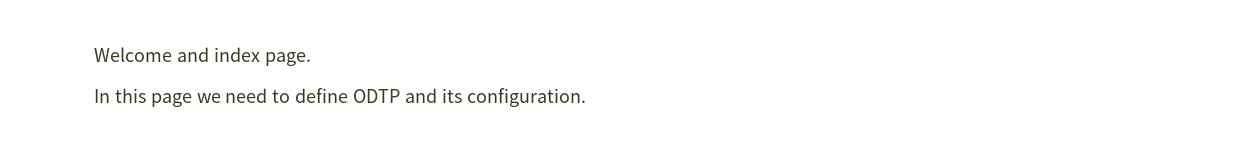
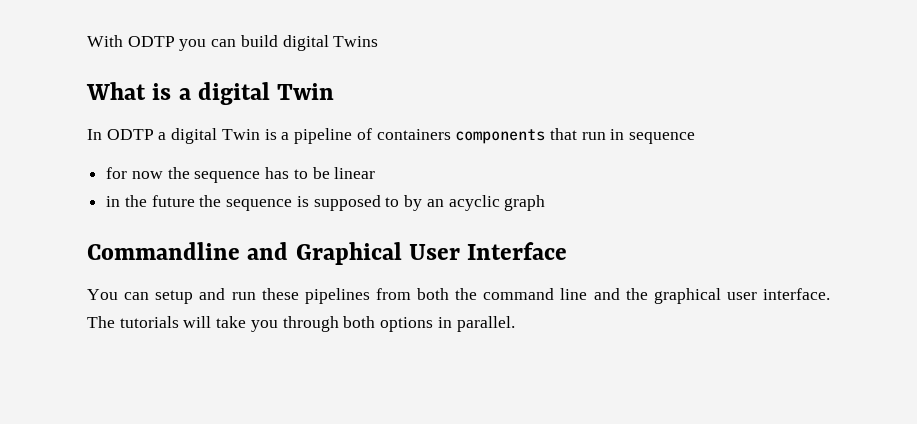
[94,47,311,66] [94,88,586,107] Welcome and index page. // In this page we need to define ODTP and its configuration. -> [87,35,379,51] [86,82,335,105] [87,128,696,144] [106,167,376,183] [106,195,546,211] [87,242,568,265] [87,288,830,304] [87,316,515,332] With ODTP you can build digital Twins // What is a digital Twin // In ODTP a digital Twin is a pipeline of containers components that run in sequence // for now the sequence has to be linear // in the future the sequence is supposed to by an acyclic graph // Commandline and Graphical User Interface // You can setup and run these pipelines from both the command line and the graphical user interface. The tutorials will take you through both options in parallel.

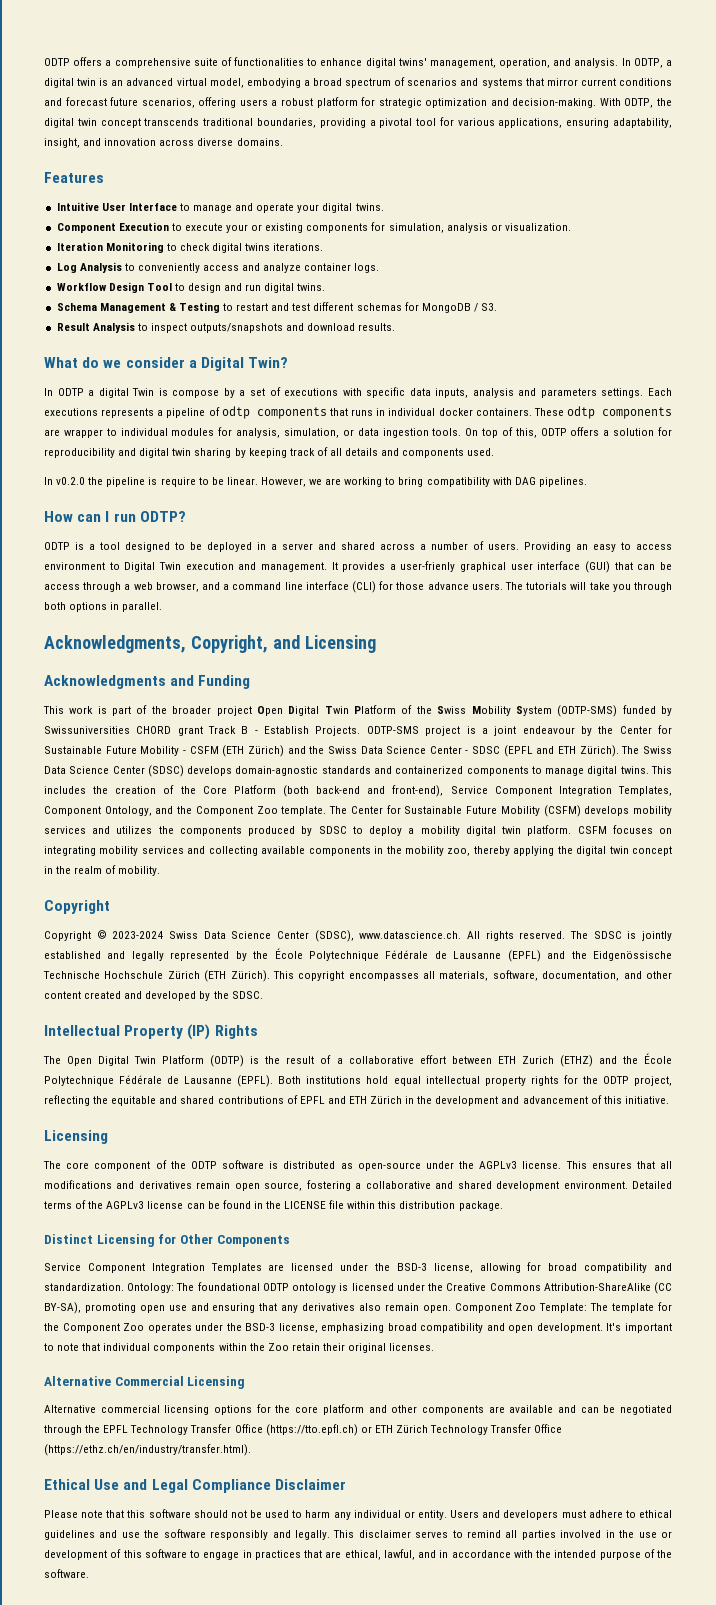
[87,35,379,51] [86,82,335,105] With ODTP you can build digital Twins // What is a digital Twin -> [44,57,672,68] [44,77,672,88] [44,97,672,108] [44,117,672,128] [44,138,283,148] [44,172,104,183] [56,202,384,213] [56,222,571,233] [56,242,324,253] [56,262,380,273] [56,282,326,293] [56,302,498,313] [56,322,396,333] [44,357,289,371] ODTP offers a comprehensive suite of functionalities to enhance digital twins' management, operation, and analysis. In ODTP, a digital twin is an advanced virtual model, embodying a broad spectrum of scenarios and systems that mirror current conditions and forecast future scenarios, offering users a robust platform for strategic optimization and decision-making. With ODTP, the digital twin concept transcends traditional boundaries, providing a pivotal tool for various applications, ensuring adaptability, insight, and innovation across diverse domains. // Features // Intuitive User Interface to manage and operate your digital twins. // Component Execution to execute your or existing components for simulation, analysis or visualization. // Iteration Monitoring to check digital twins iterations. // Log Analysis to conveniently access and analyze container logs. // Workflow Design Tool to design and run digital twins. // Schema Management & Testing to restart and test different schemas for MongoDB / S3. // Result Analysis to inspect outputs/snapshots and download results. // What do we consider a Digital Twin?
(277, 134) none -> [172,387,672,398] [44,408,155,418] compose by a set of executions with specific data inputs, analysis and parameters settings. Each executions represents
[376,129,451,140] containers -> [221,406,250,419] odtp
[581,129,696,144] [106,167,376,183] [106,195,546,211] [87,242,568,265] [87,288,830,304] run in sequence // for now the sequence has to be linear // in the future the sequence is supposed to by an acyclic graph // Commandline and Graphical User Interface // You can setup and run these pipelines from both the command line and the graphical user interface. -> [351,406,673,419] [44,427,673,438] [44,447,495,458] [44,477,587,487] [44,511,186,522] [44,541,672,552] [44,561,672,573] [44,581,503,593] runs in individual docker containers. These odtp components are wrapper to individual modules for analysis, simulation, or data ingestion tools. On top of this, ODTP offers a solution for reproducibility and digital twin sharing by keeping track of all details and components used. // In v0.2.0 the pipeline is require to be linear. However, we are working to bring compatibility with DAG pipelines. // How can I run ODTP? // ODTP is a tool designed to be deployed in a server and shared across a number of users. Providing an easy to access environment to Digital Twin execution and management. It provides a user-frienly graphical user interface (GUI) that can be access through a web browser, and a command line interface (CLI) for those advance users.
(515, 324) none -> [44,635,376,653] [44,675,251,689] [43,705,672,717] [44,725,673,736] [44,745,672,757] [44,765,673,777] [44,785,673,797] [44,805,673,817] [44,825,673,836] [44,846,672,856] [44,865,161,876] [44,900,110,914] [44,930,672,942] [44,948,673,962] [43,970,672,982] [44,991,263,1001] [44,1024,258,1040] [43,1053,672,1067] [44,1075,673,1087] [44,1095,669,1106] [44,1130,108,1144] [43,1160,672,1171] [44,1180,672,1191] [44,1200,503,1211] [44,1234,290,1247] [44,1262,672,1273] [44,1282,672,1294] [44,1302,672,1314] [44,1323,672,1333] [44,1343,435,1353] [44,1376,246,1389] [44,1404,672,1415] [44,1424,563,1436] [44,1444,251,1456] [44,1479,346,1493] [44,1509,672,1520] [44,1529,673,1540] [44,1549,672,1560] [44,1569,89,1578] // Acknowledgments, Copyright, and Licensing // Acknowledgments and Funding // This work is part of the broader project Open Digital Twin Platform of the Swiss Mobility System (ODTP-SMS) funded by Swissuniversities CHORD grant Track B - Establish Projects. ODTP-SMS project is a joint endeavour by the Center for Sustainable Future Mobility - CSFM (ETH Zürich) and the Swiss Data Science Center - SDSC (EPFL and ETH Zürich). The Swiss Data Science Center (SDSC) develops domain-agnostic standards and containerized components to manage digital twins. This includes the creation of the Core Platform (both back-end and front-end), Service Component Integration Templates, Component Ontology, and the Component Zoo template. The Center for Sustainable Future Mobility (CSFM) develops mobility services and utilizes the components produced by SDSC to deploy a mobility digital twin platform. CSFM focuses on integrating mobility services and collecting available components in the mobility zoo, thereby applying the digital twin concept in the realm of mobility. // Copyright // Copyright © 2023-2024 Swiss Data Science Center (SDSC), www.datascience.ch. All rights reserved. The SDSC is jointly established and legally represented by the École Polytechnique Fédérale de Lausanne (EPFL) and the Eidgenössische Technische Hochschule Zürich (ETH Zürich). This copyright encompasses all materials, software, documentation, and other content created and developed by the SDSC. // Intellectual Property (IP) Rights // The Open Digital Twin Platform (ODTP) is the result of a collaborative effort between ETH Zurich (ETHZ) and the École Polytechnique Fédérale de Lausanne (EPFL). Both institutions hold equal intellectual property rights for the ODTP project, reflecting the equitable and shared contributions of EPFL and ETH Zürich in the development and advancement of this initiative. // Licensing // The core component of the ODTP software is distributed as open-source under the AGPLv3 license. This ensures that all modifications and derivatives remain open source, fostering a collaborative and shared development environment. Detailed terms of the AGPLv3 license can be found in the LICENSE file within this distribution package. // Distinct Licensing for Other Components // Service Component Integration Templates are licensed under the BSD-3 license, allowing for broad compatibility and standardization. Ontology: The foundational ODTP ontology is licensed under the Creative Commons Attribution-ShareAlike (CC BY-SA), promoting open use and ensuring that any derivatives also remain open. Component Zoo Template: The template for the Component Zoo operates under the BSD-3 license, emphasizing broad compatibility and open development. It's important to note that individual components within the Zoo retain their original licenses. // Alternative Commercial Licensing // Alternative commercial licensing options for the core platform and other components are available and can be negotiated through the EPFL Technology Transfer Office (https://tto.epfl.ch) or ETH Zürich Technology Transfer Office (https://ethz.ch/en/industry/transfer.html). // Ethical Use and Legal Compliance Disclaimer // Please note that this software should not be used to harm any individual or entity. Users and developers must adhere to ethical guidelines and use the software responsibly and legally. This disclaimer serves to remind all parties involved in the use or development of this software to engage in practices that are ethical, lawful, and in accordance with the intended purpose of the software.

